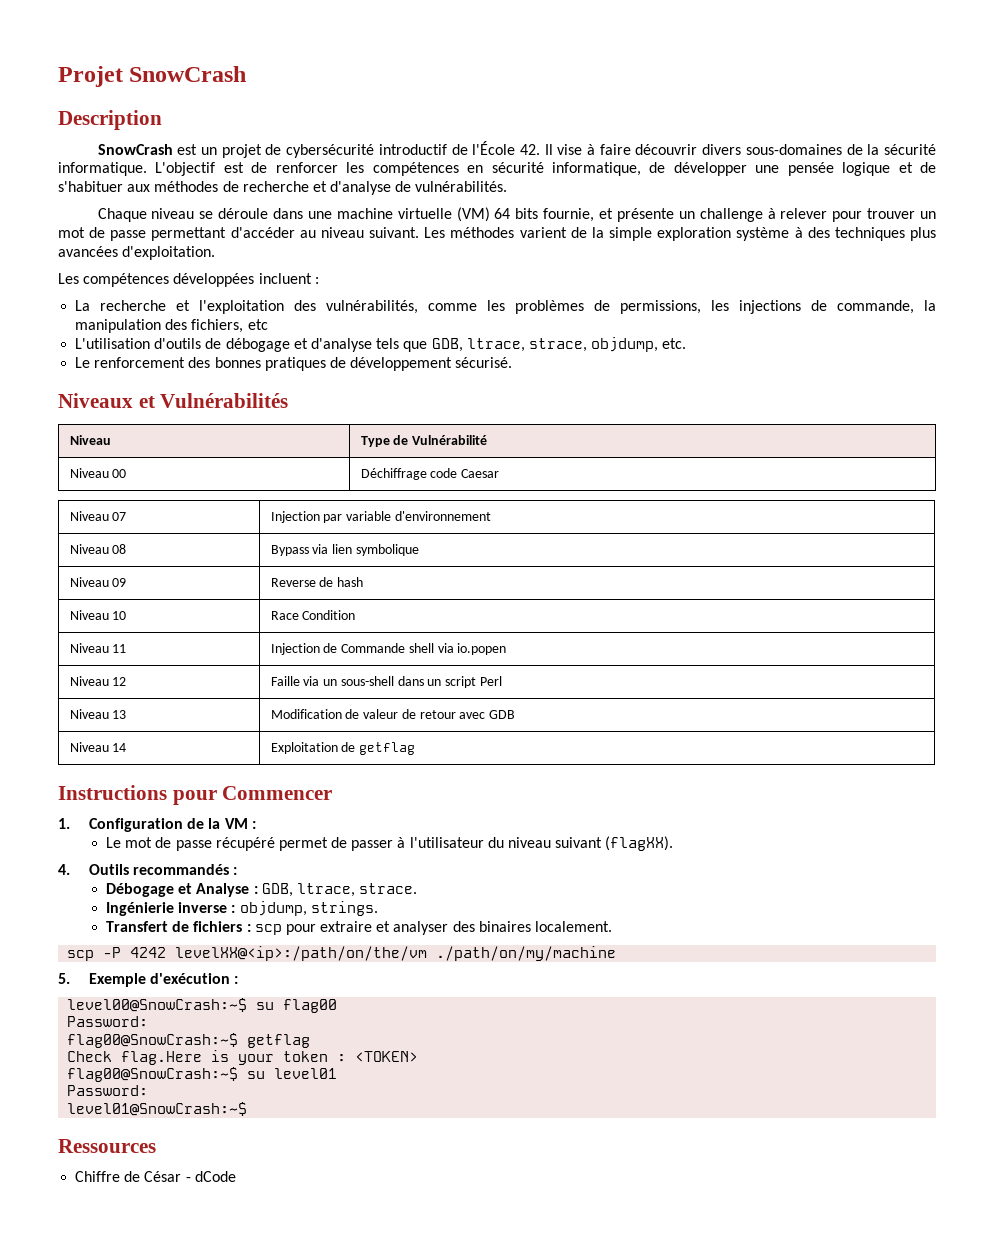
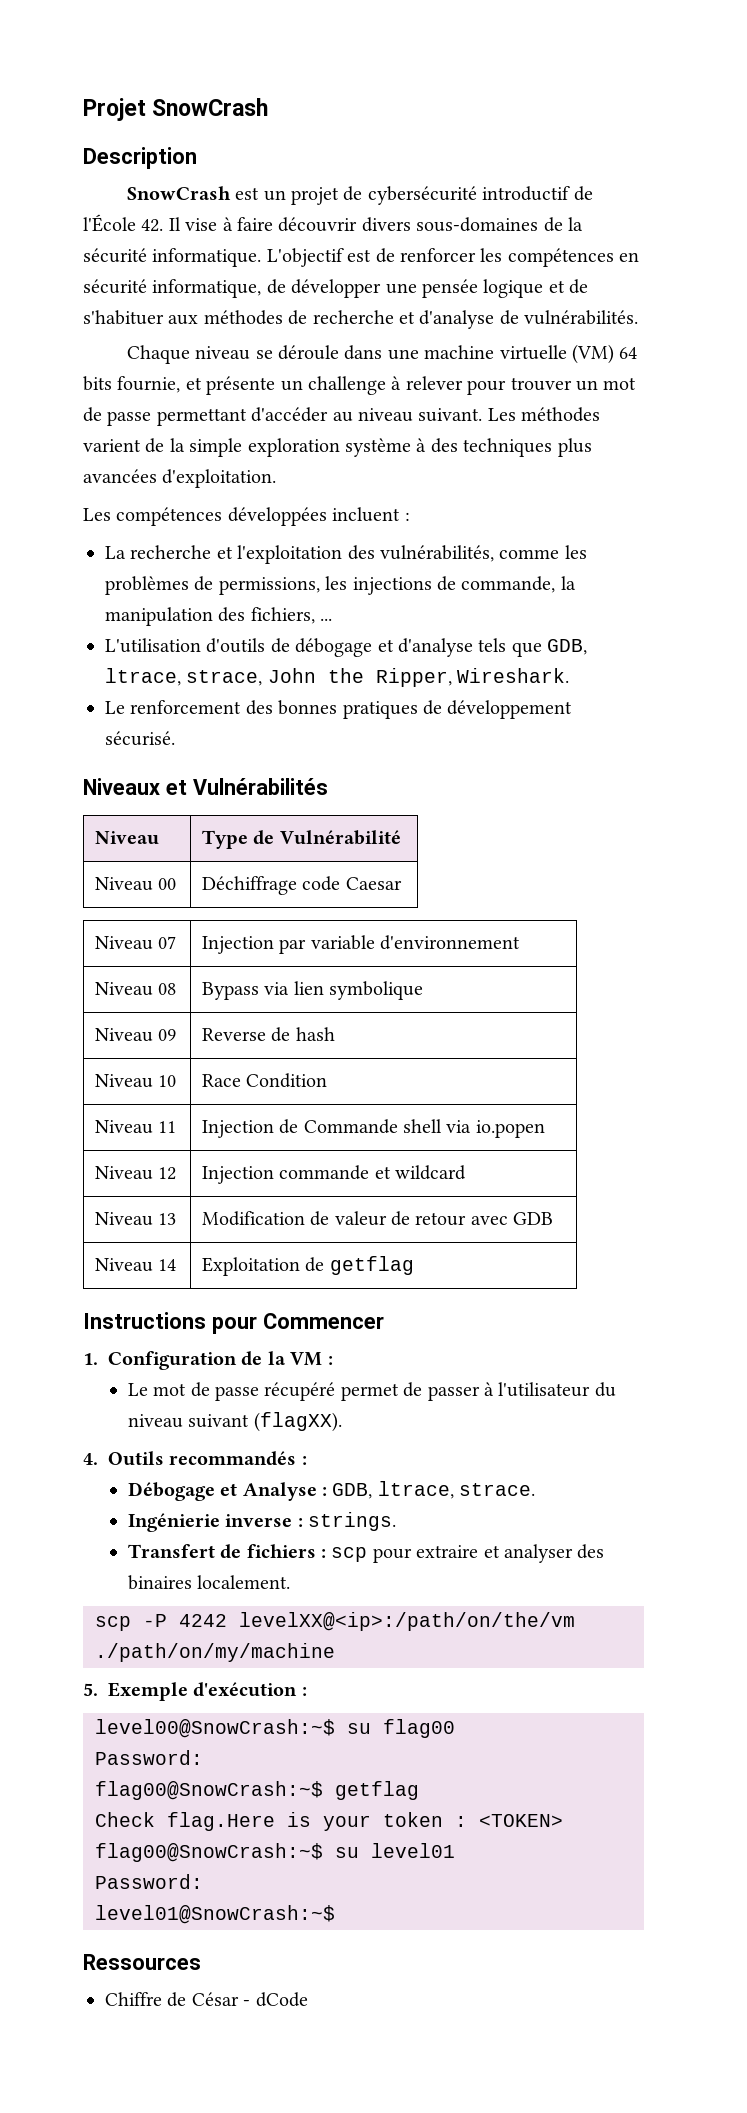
[247,319,268,330] etc -> [320,618,333,621] ...
[591,337,687,352] objdump, etc. -> [267,668,570,687] John the Ripper, Wireshark.
[270,676,503,688] Faille via un sous-shell dans un script Perl -> [201,1165,467,1184] Injection commande et wildcard
[239,901,307,916] objdump, -> (303, 1522) none

